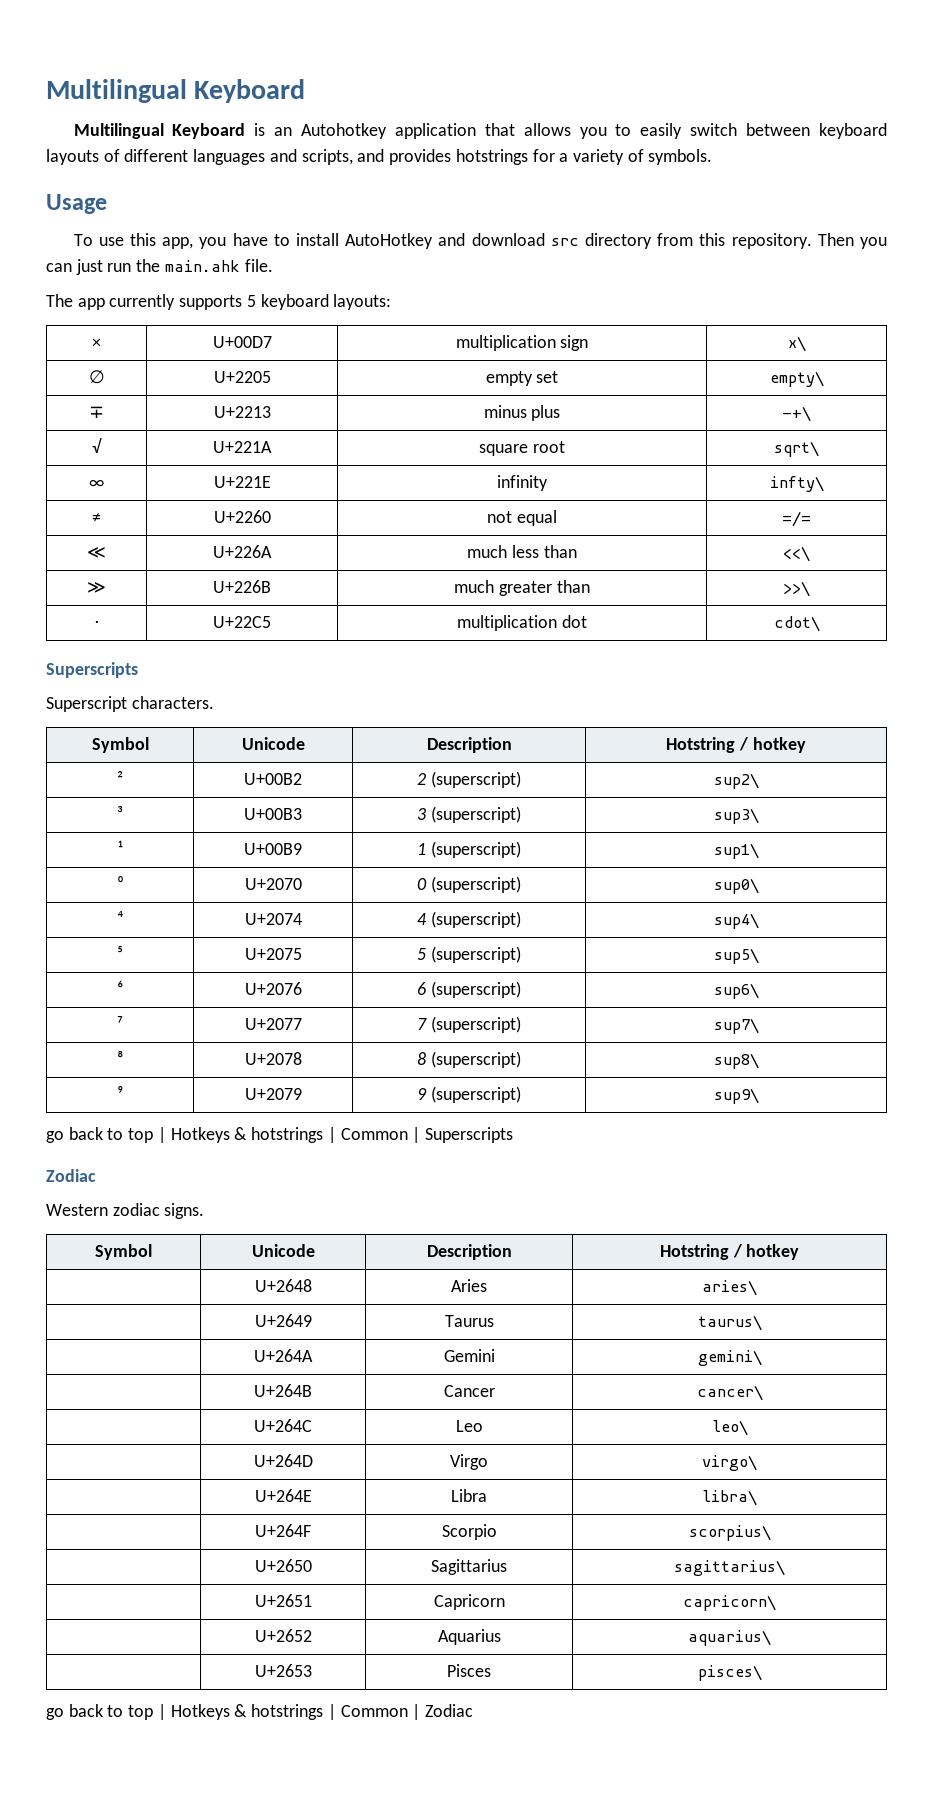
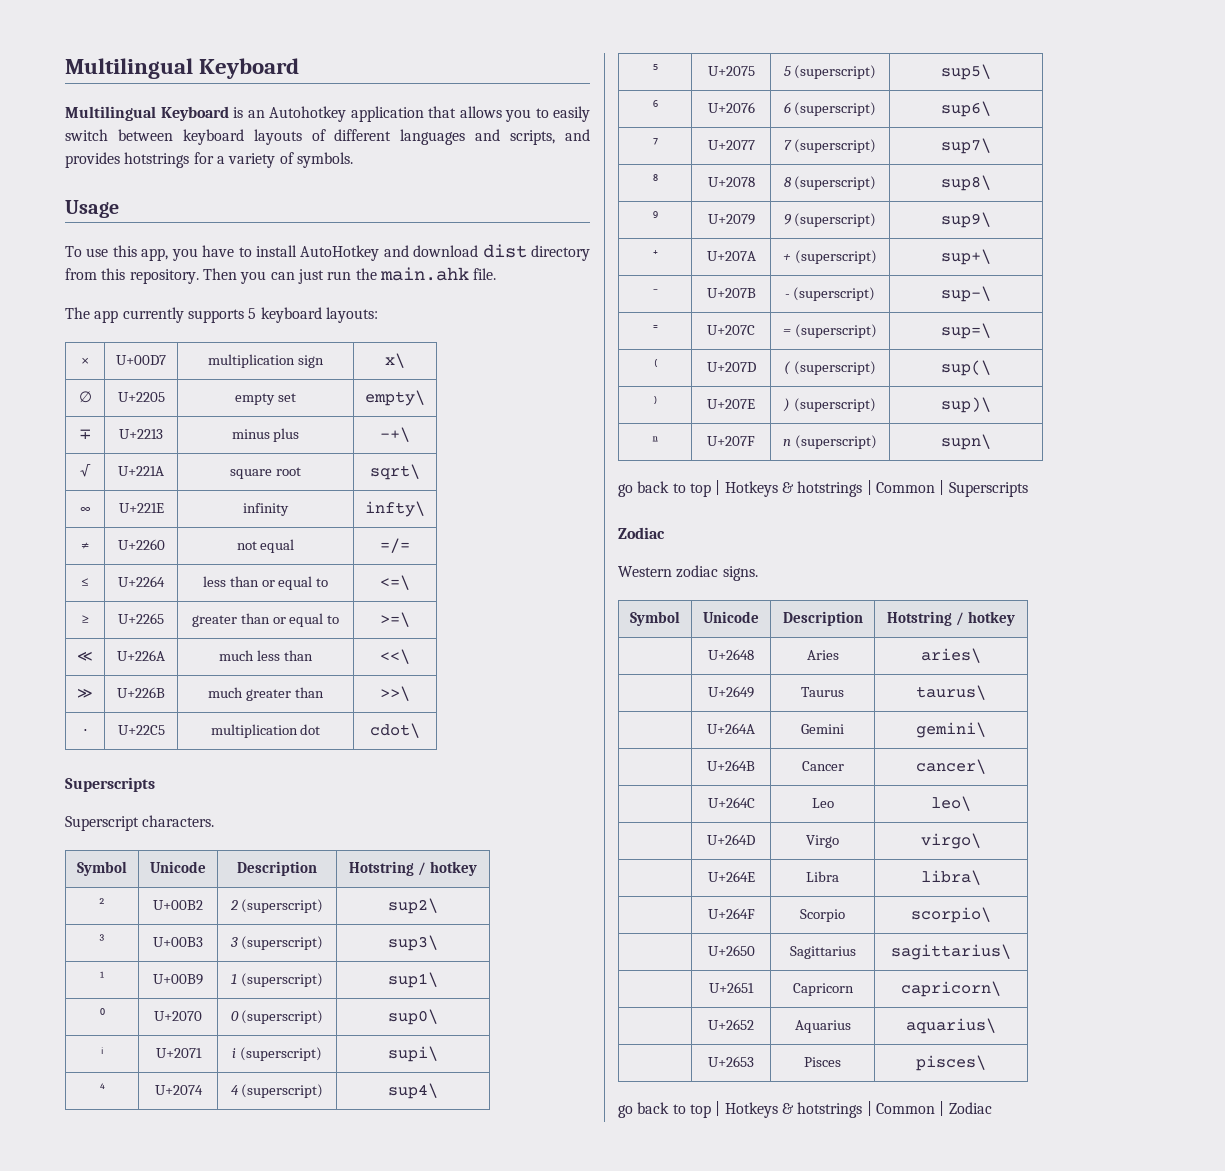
[550,238,579,246] src -> [482,244,527,258] dist
(811, 519) none -> [81,578,89,587] [118,576,165,587] [202,576,329,590] [380,575,410,590] [81,615,89,624] [118,613,164,624] [191,613,340,627] [380,612,410,627] // ≤ | U+2264 | less than or equal to | <=\ // ≥ | U+2265 | greater than or equal to | >=\
(759, 886) none -> [101,1047,103,1058] [155,1048,202,1058] [232,1047,322,1061] [387,1046,438,1062] // ⁱ | U+2071 | i (superscript) | supi\
(759, 1096) none -> [652,250,658,261] [706,251,756,261] [783,250,877,264] [941,249,991,265] [652,289,658,298] [706,288,756,298] [784,287,876,301] [941,286,991,302] [652,325,658,335] [707,325,755,335] [783,324,877,338] [941,323,991,339] [653,359,658,372] [706,362,756,372] [784,361,876,375] [941,360,991,376] [653,396,657,409] [707,399,755,409] [783,398,876,412] [941,397,991,413] [652,436,658,446] [707,436,755,446] [783,435,877,449] [941,434,991,450] // ⁺ | U+207A | + (superscript) | sup+\ // ⁻ | U+207B | - (superscript) | sup-\ // ⁼ | U+207C | = (superscript) | sup=\ // ⁽ | U+207D | ( (superscript) | sup(\ // ⁾ | U+207E | ) (superscript) | sup)\ // ⁿ | U+207F | n (superscript) | supn\
[688,1525,771,1541] scorpius\ -> [911,907,991,923] scorpio\

